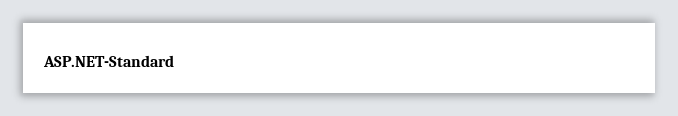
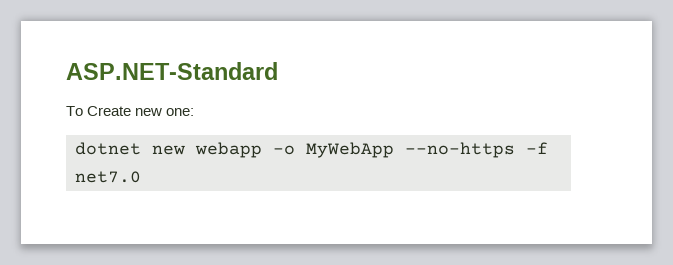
(174, 61) none -> [66,106,195,116] [75,142,548,158] [75,171,141,183] // To Create new one: // dotnet new webapp -o MyWebApp --no-https -f net7.0

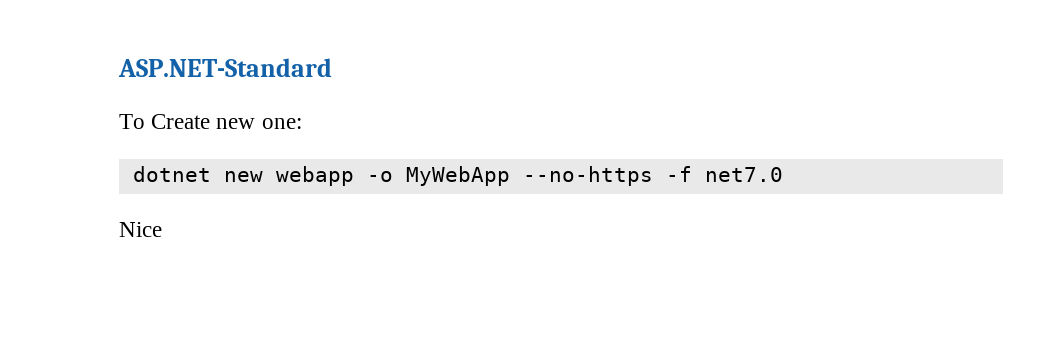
(141, 177) none -> [119,222,162,237] // Nice

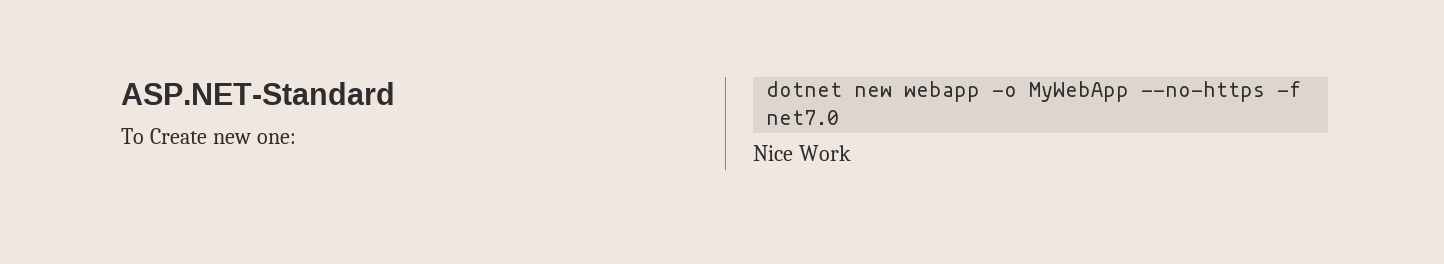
(162, 229) none -> [798,145,851,161] Work

